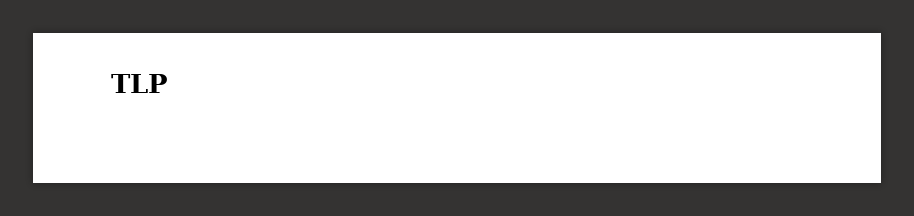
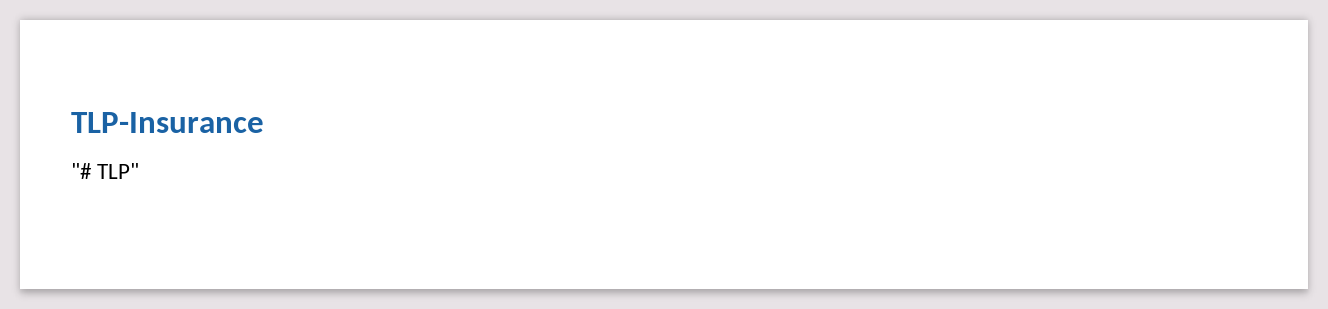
[111,74,168,93] TLP -> [71,112,264,133] [71,163,140,179] TLP-Insurance // "# TLP"

